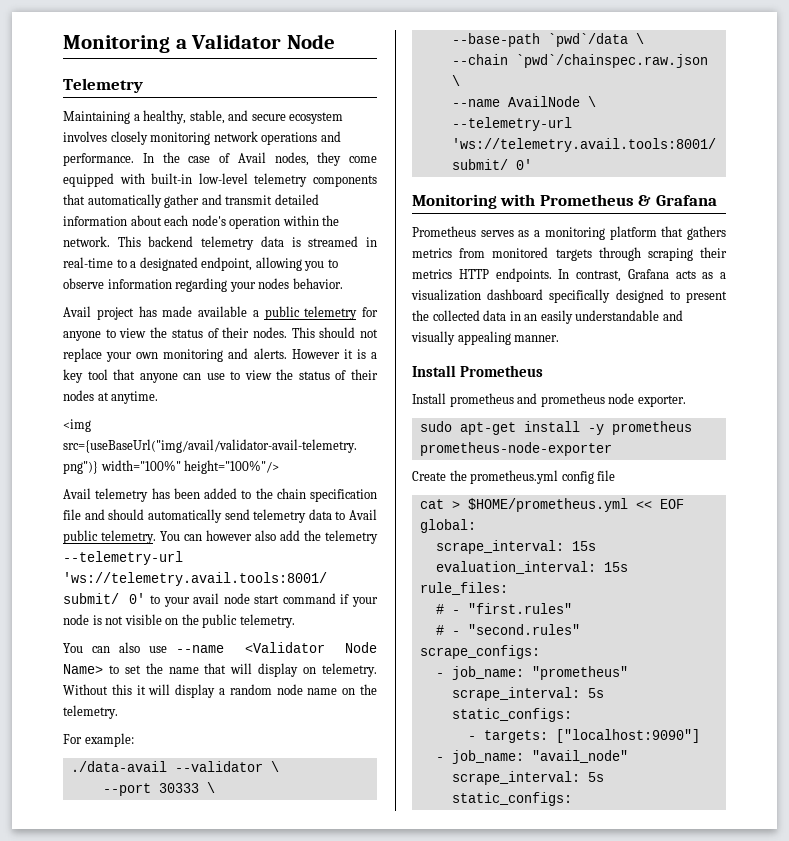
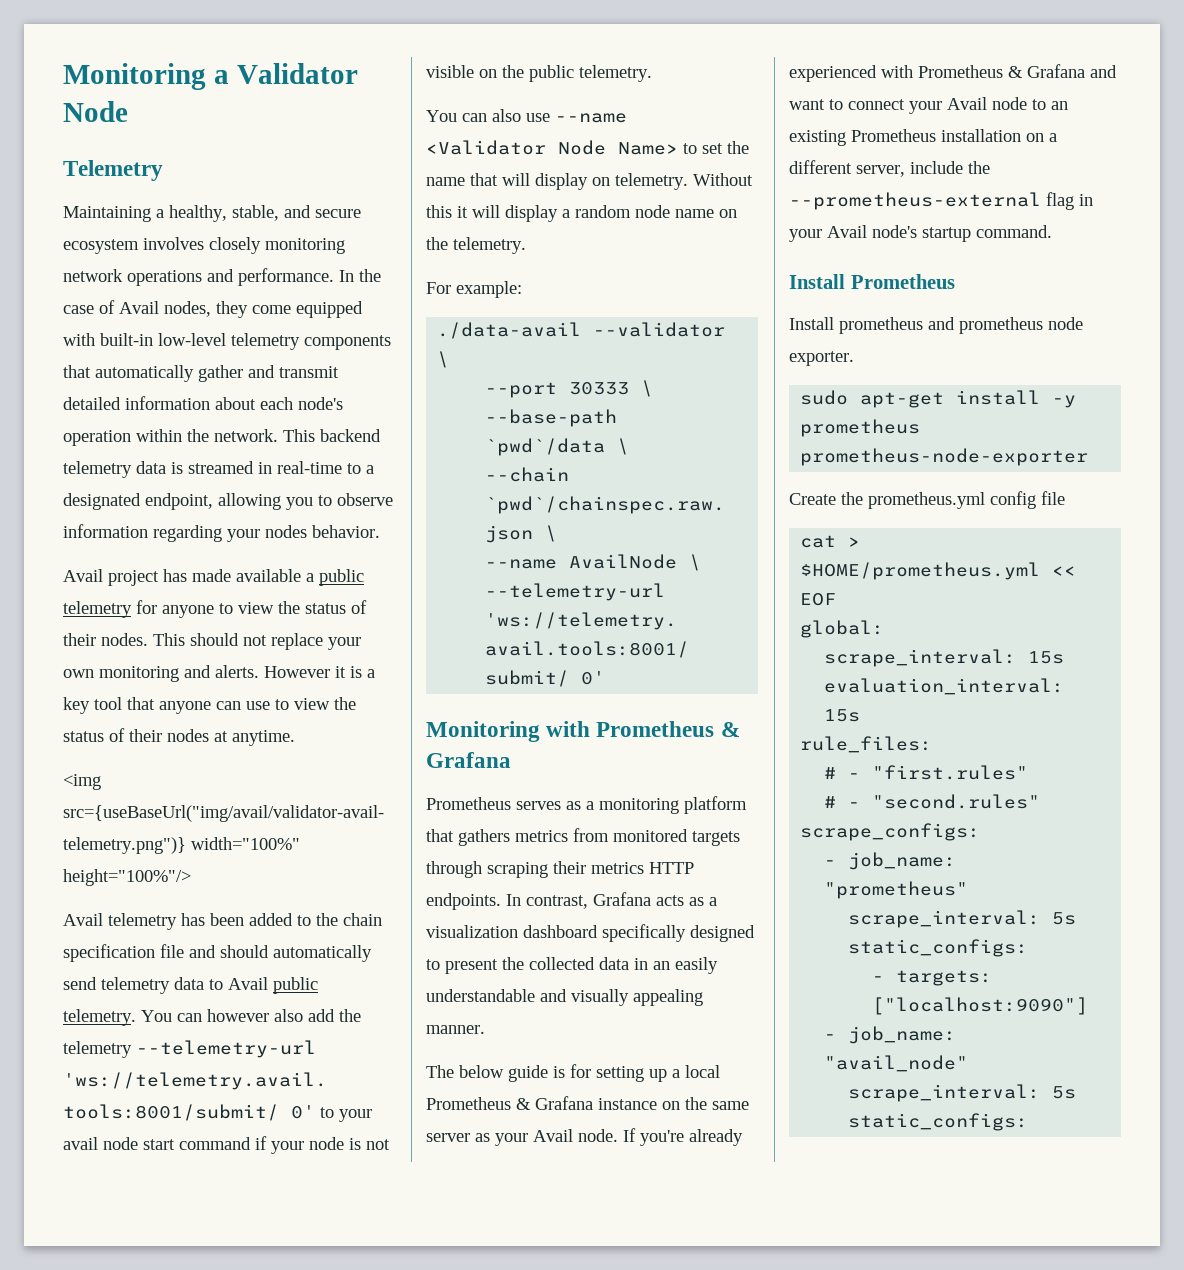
(560, 338) none -> [426,1064,720,1082] [426,1096,749,1110] [426,1128,743,1146] [789,64,1117,82] [789,97,1068,114] [789,129,1057,146] [789,160,990,177] [789,192,1093,210] [789,225,1052,242] // The below guide is for setting up a local Prometheus & Grafana instance on the same server as your Avail node. If you're already experienced with Prometheus & Grafana and want to connect your Avail node to an existing Prometheus installation on a different server, include the --prometheus-external flag in your Avail node's startup command.

